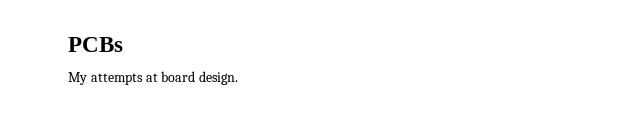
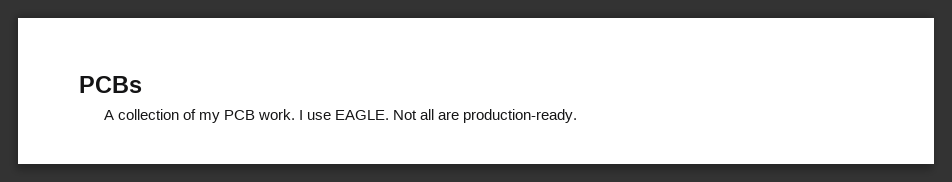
[68,71,239,85] My attempts at board design. -> [103,109,578,123] A collection of my PCB work. I use EAGLE. Not all are production-ready.

